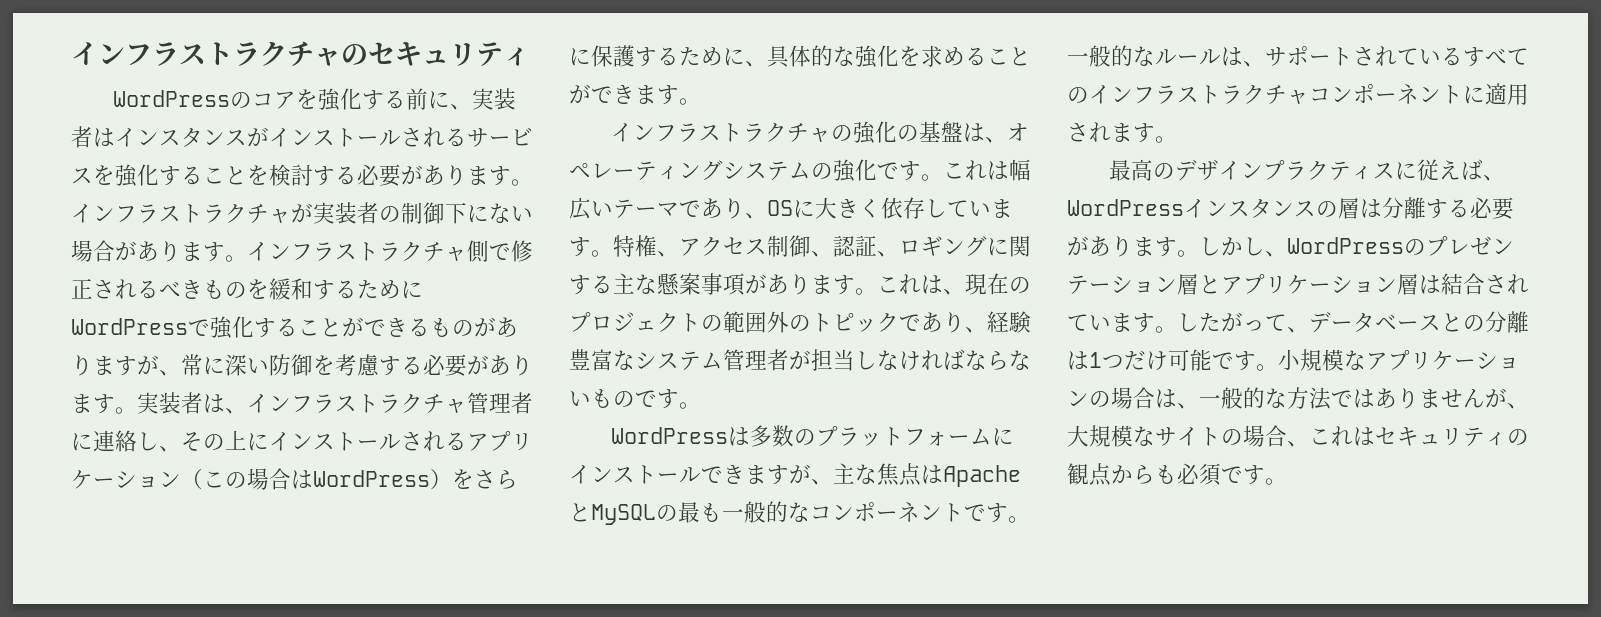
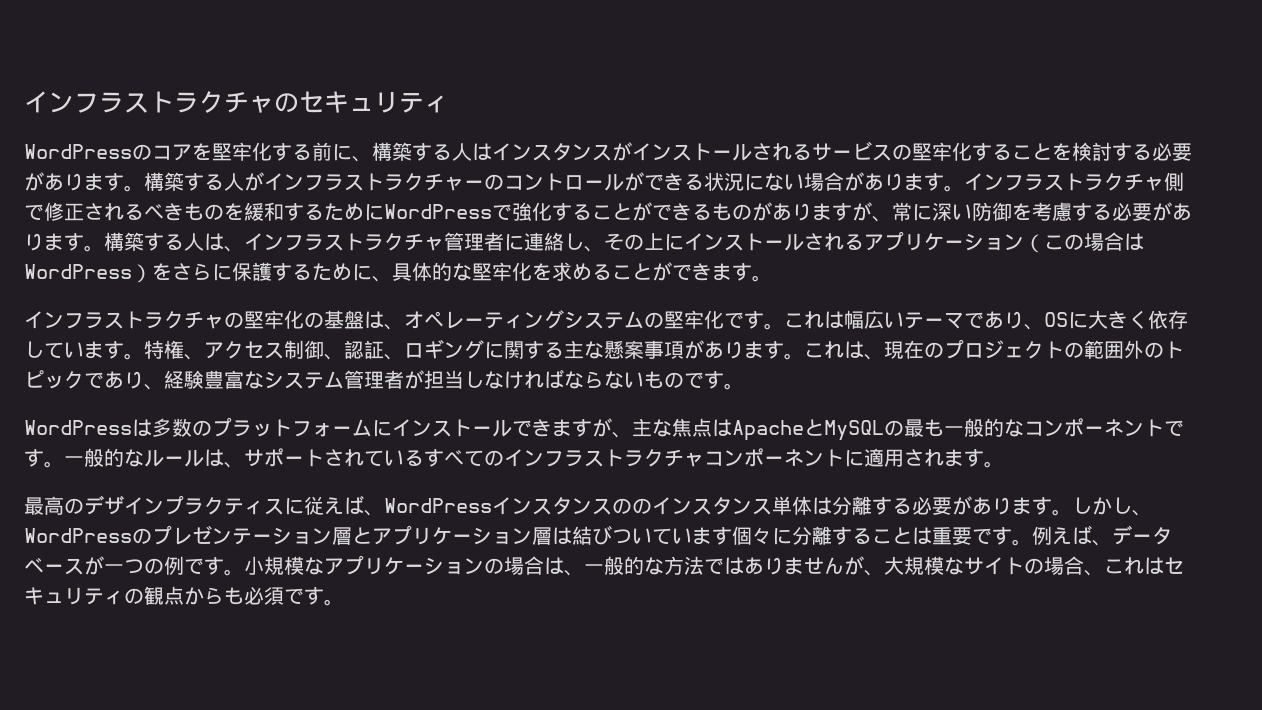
[317,88,340,111] 強 -> [212,142,252,161] 堅牢
[471,88,516,110] [71,126,93,148] 実装者 -> [372,142,472,161] 構築する人
[93,164,137,187] を強 -> [892,142,952,161] の堅牢
[71,202,467,224] インフラストラクチャが実装者の制御下 -> [144,172,744,191] 構築する人がインフラストラクチャーのコントロールができる状況
[137,392,203,414] 実装者 -> [104,232,204,251] 構築する人
[855,45,877,68] 強 -> [472,262,512,281] 堅牢
[852,121,875,144] 強 -> [244,310,284,329] 堅牢
[833,159,855,182] 強 -> [664,310,704,329] 堅牢
[1338,197,1360,219] 層 -> [632,496,812,515] のインスタンス単体
[1463,273,1529,295] [1067,311,1529,333] [1067,349,1212,371] 合されています。したがって、データベースとの分離は1つだけ可能 -> [592,525,1172,546] [24,556,184,575] びついています個々に分離することは重要です。例えば、データベースが一つの例

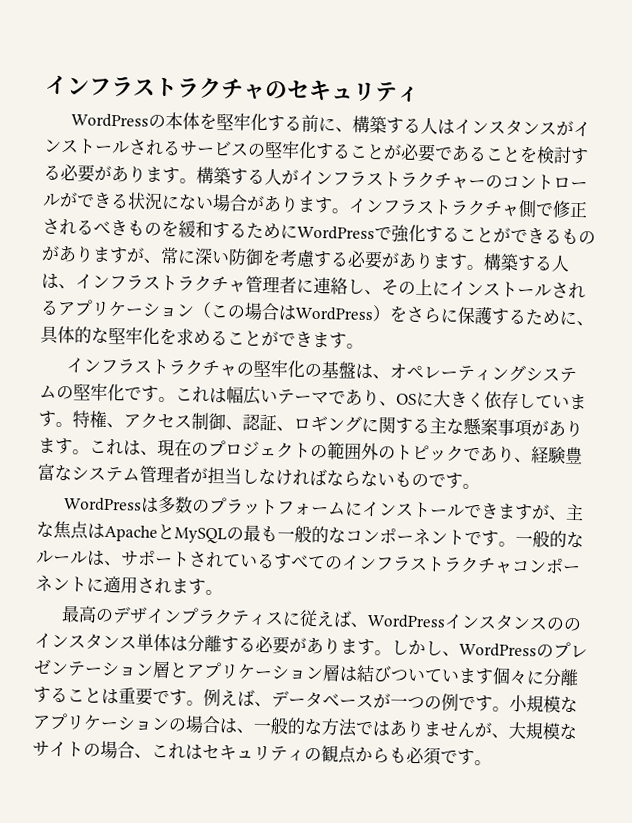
[152,144,192,161] コア -> [165,112,201,130] 本体
(1052, 151) none -> [383,143,521,163] が必要であること

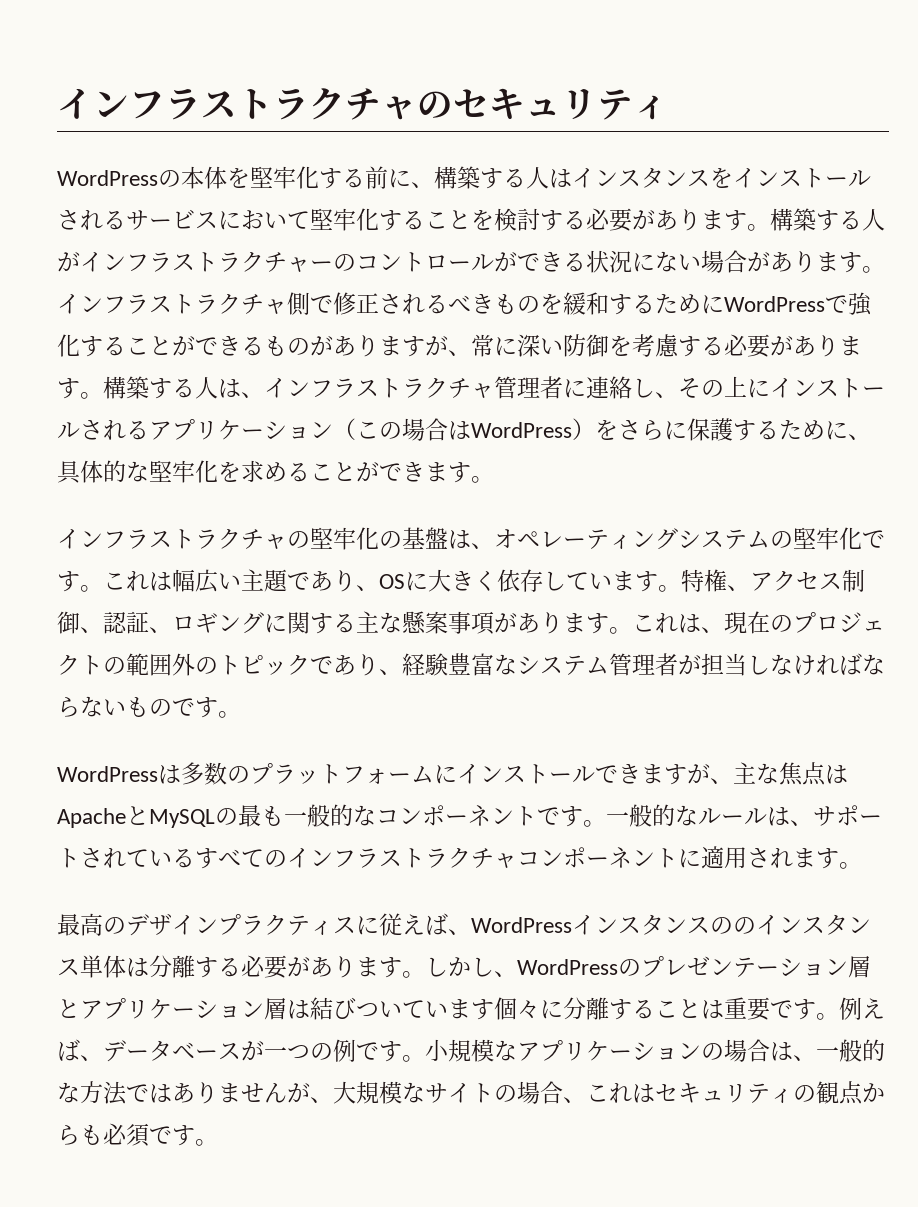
[556,120,575,136] が -> [710,167,733,188] を
[247,143,266,157] の -> [218,210,310,230] において
[383,143,521,163] が必要であること -> (471, 219) none
[277,389,329,405] テーマ -> [241,569,288,592] 主題

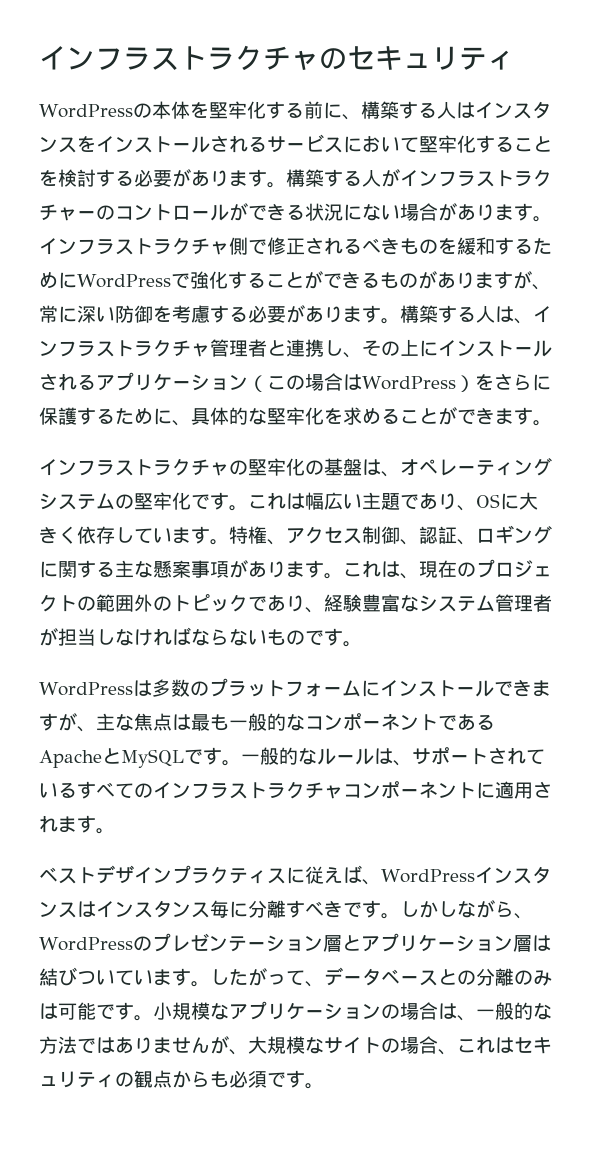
[563,376,632,399] に連絡 -> [267,339,324,357] と連携
[57,806,238,828] ApacheとMySQLの -> (191, 722) none
(560, 816) none -> [457,714,495,731] [39,748,203,768] あるApacheとMySQLで
[57,913,126,936] 最高の -> [39,867,96,884] ベスト
[710,914,871,935] [57,955,379,979] ののインスタンス単体は分離する必要がありま -> [77,900,362,918] はインスタンス毎に分離すべきで
(494, 967) none -> [457,900,514,918] ながら
[494,997,885,1021] [57,1039,356,1062] 個々に分離することは重要です。例えば、データベースが一つの例 -> [191,967,552,987] [39,1002,96,1020] 。したがって、データベースとの分離のみは可能

